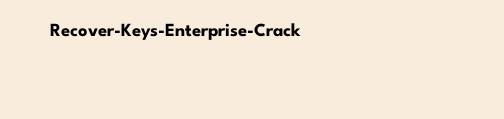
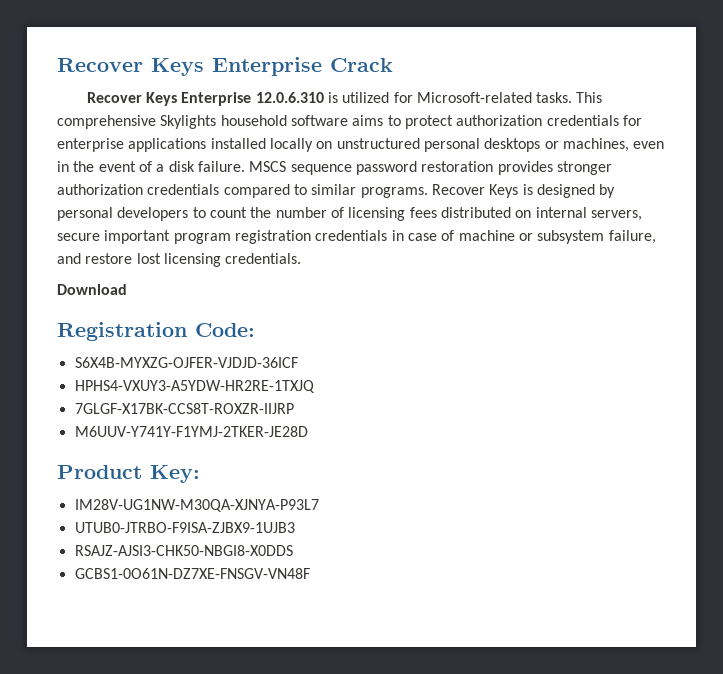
[50,23,301,40] Recover-Keys-Enterprise-Crack -> [57,57,393,76] [86,92,603,106] [57,115,642,129] [57,138,665,152] [57,161,612,175] [57,184,616,198] [57,207,642,221] [57,230,656,244] [57,253,302,267] [57,284,127,295] [57,322,255,341] [74,357,298,368] [74,380,315,393] [74,403,294,414] [74,426,308,437] [57,465,200,483] [74,499,319,512] [74,522,295,533] [74,545,293,556] [74,568,310,579] Recover Keys Enterprise Crack // Recover Keys Enterprise 12.0.6.310 is utilized for Microsoft-related tasks. This comprehensive Skylights household software aims to protect authorization credentials for enterprise applications installed locally on unstructured personal desktops or machines, even in the event of a disk failure. MSCS sequence password restoration provides stronger authorization credentials compared to similar programs. Recover Keys is designed by personal developers to count the number of licensing fees distributed on internal servers, secure important program registration credentials in case of machine or subsystem failure, and restore lost licensing credentials. // Download // Registration Code: // S6X4B-MYXZG-OJFER-VJDJD-36ICF // HPHS4-VXUY3-A5YDW-HR2RE-1TXJQ // 7GLGF-X17BK-CCS8T-ROXZR-IIJRP // M6UUV-Y741Y-F1YMJ-2TKER-JE28D // Product Key: // IM28V-UG1NW-M30QA-XJNYA-P93L7 // UTUB0-JTRBO-F9ISA-ZJBX9-1UJB3 // RSAJZ-AJSI3-CHK50-NBGI8-X0DDS // GCBS1-0O61N-DZ7XE-FNSGV-VN48F

